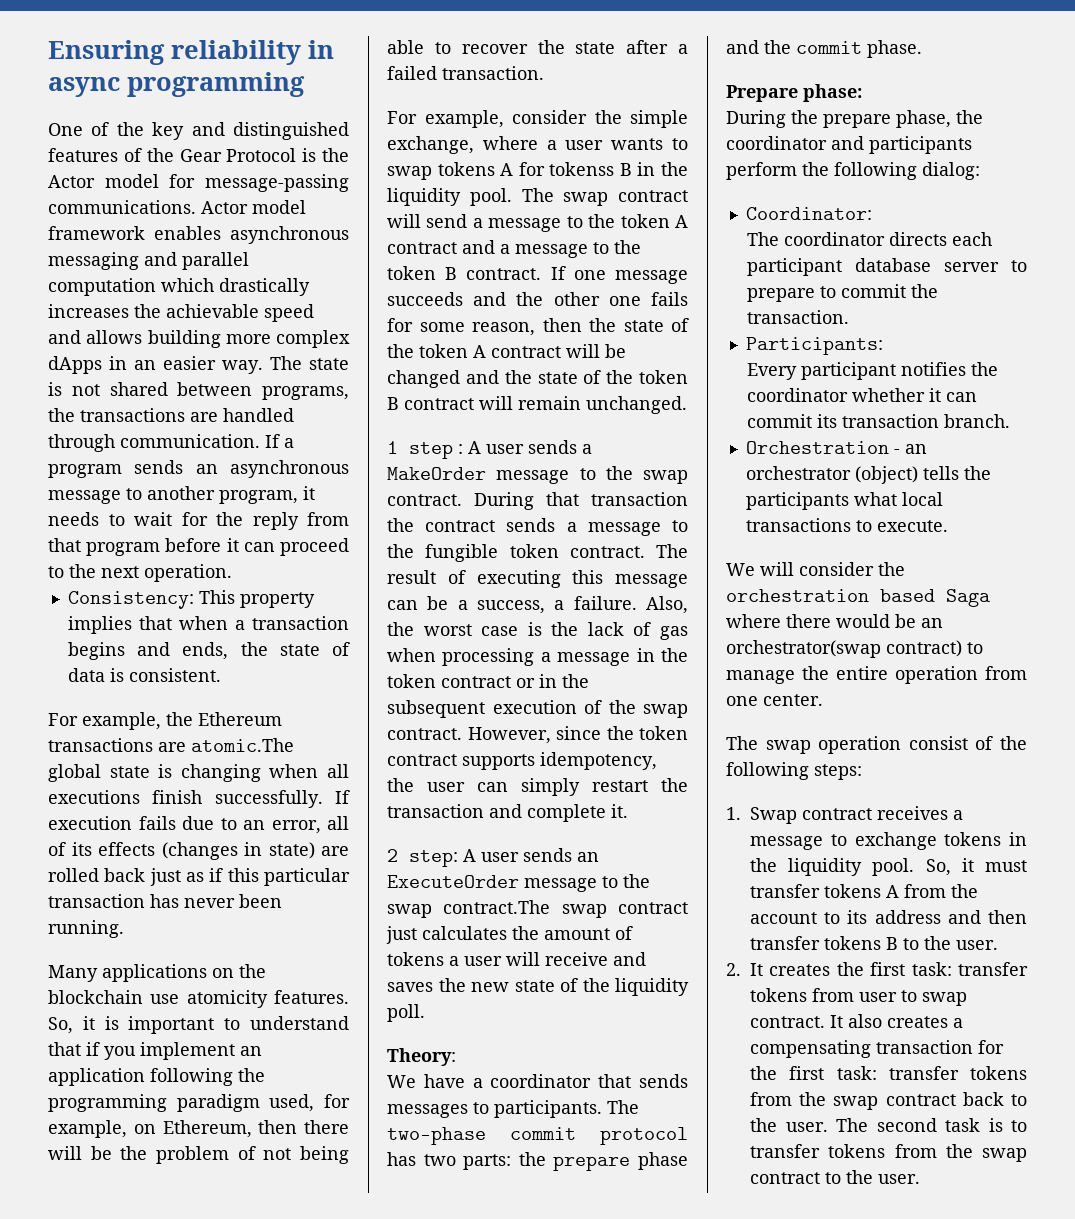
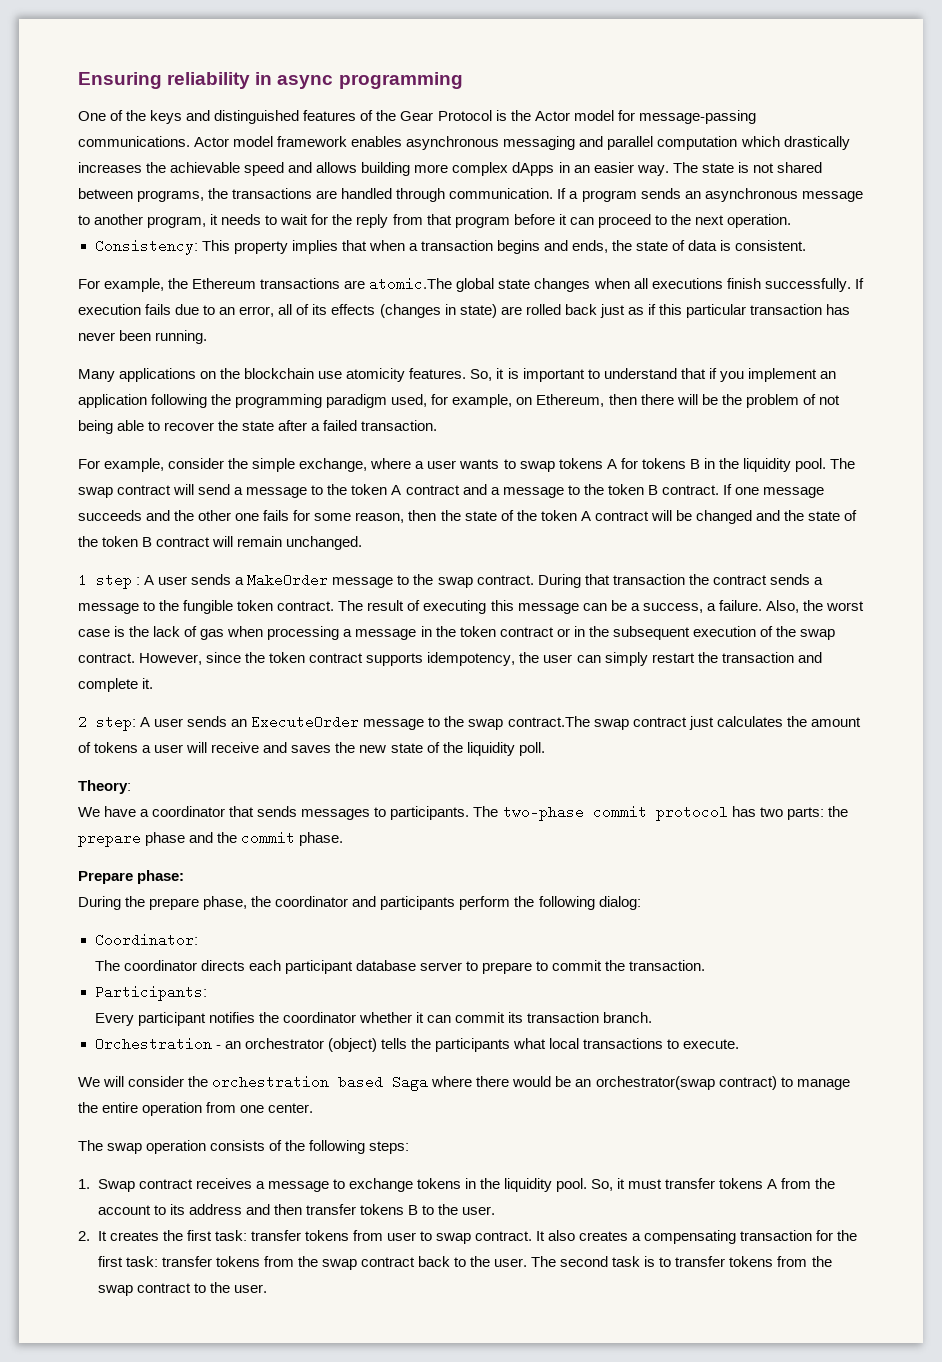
[152,122,185,140] key -> [150,110,183,124] keys
[158,764,261,782] is changing -> [534,278,591,292] changes
[549,162,615,176] tokenss -> [641,458,686,469] tokens
[908,736,968,750] consist -> [210,1140,266,1151] consists

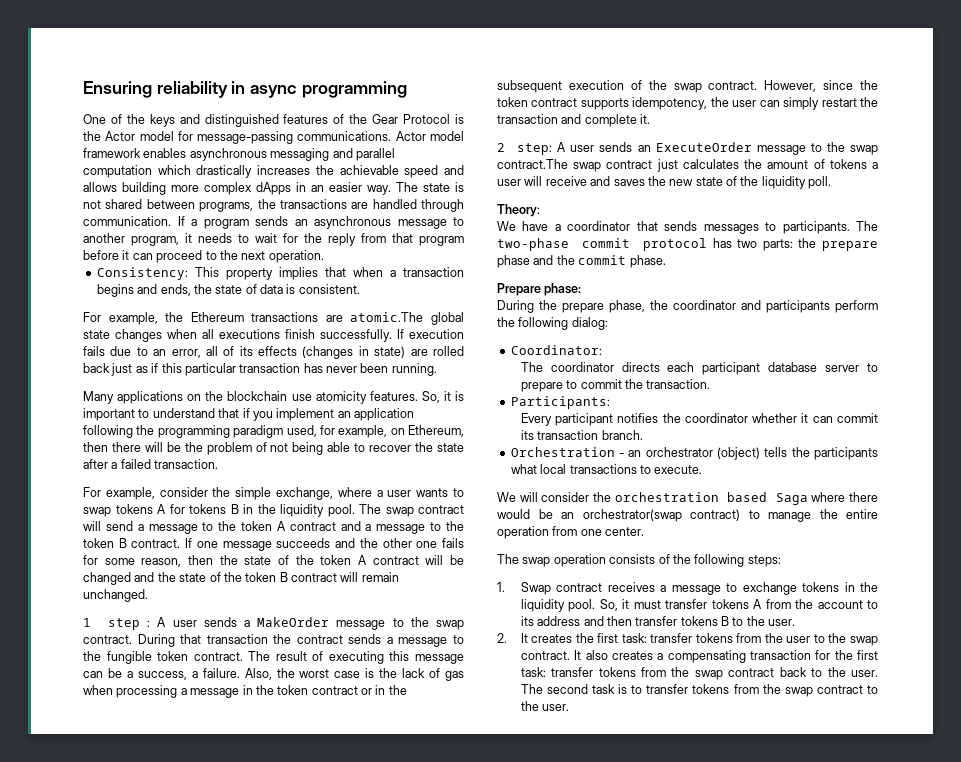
(383, 1235) none -> [764,633,783,643] the
(432, 1236) none -> [828,633,847,643] the

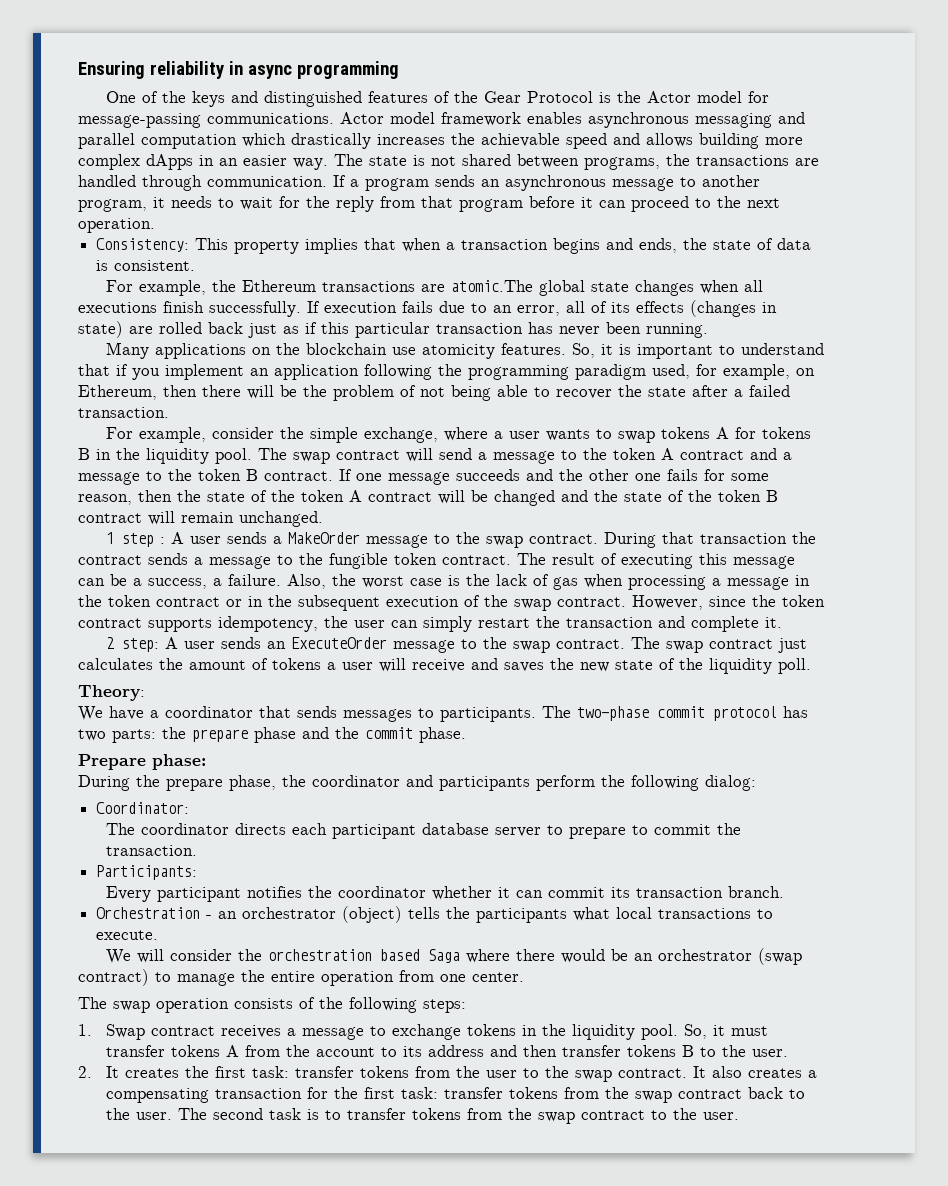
[497,159,568,169] contract.The -> [556,637,661,649] contract. The
[582,509,682,522] orchestrator(swap -> [658,948,803,965] orchestrator (swap

